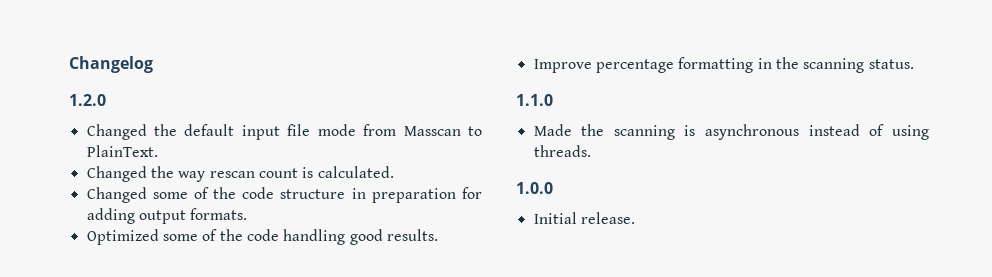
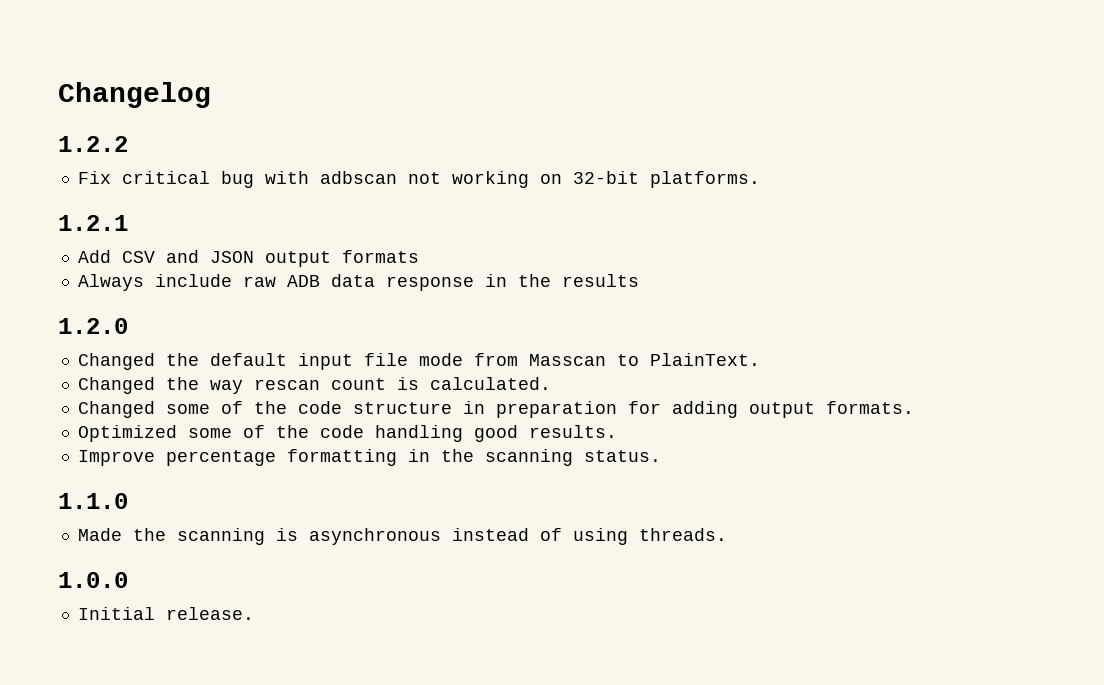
(153, 64) none -> [58,136,128,152] [77,171,760,188] [58,215,128,231] [77,250,419,267] [77,274,639,291] // 1.2.2 // Fix critical bug with adbscan not working on 32-bit platforms. // 1.2.1 // Add CSV and JSON output formats // Always include raw ADB data response in the results

